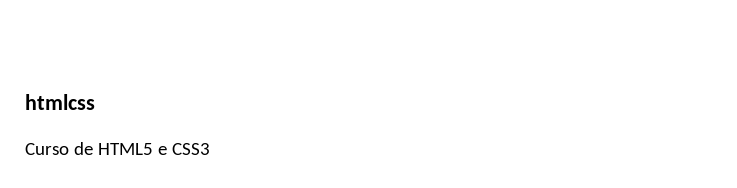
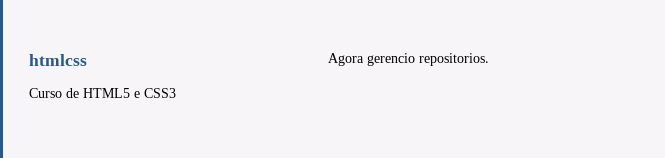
(210, 149) none -> [328,53,489,66] // Agora gerencio repositorios.

